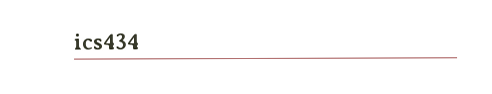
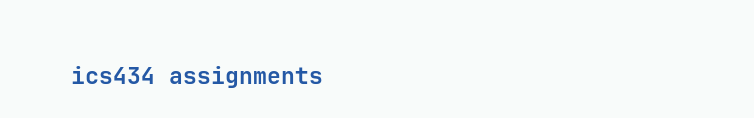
(140, 41) none -> [169,66,323,88] assignments

